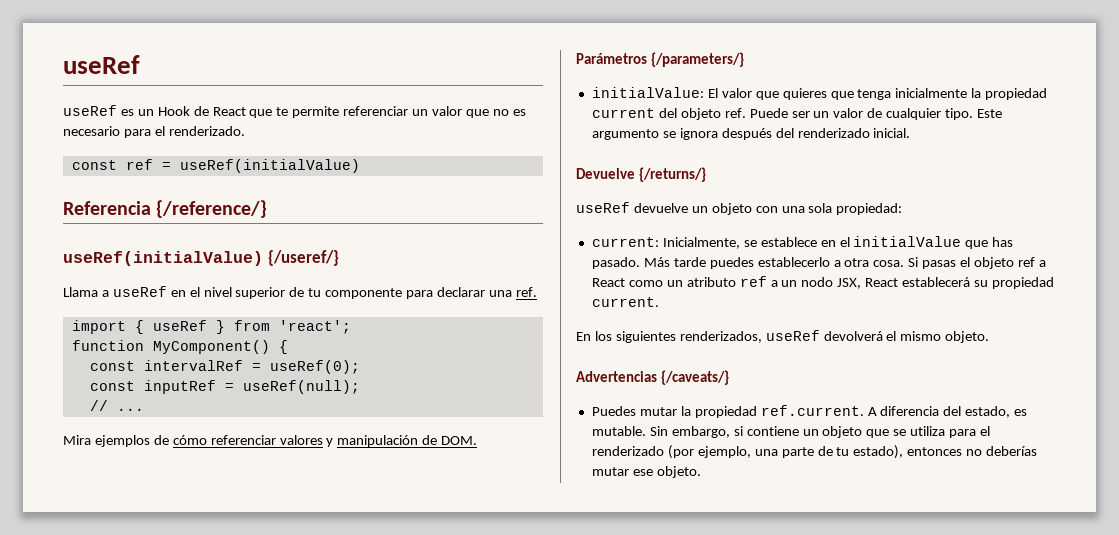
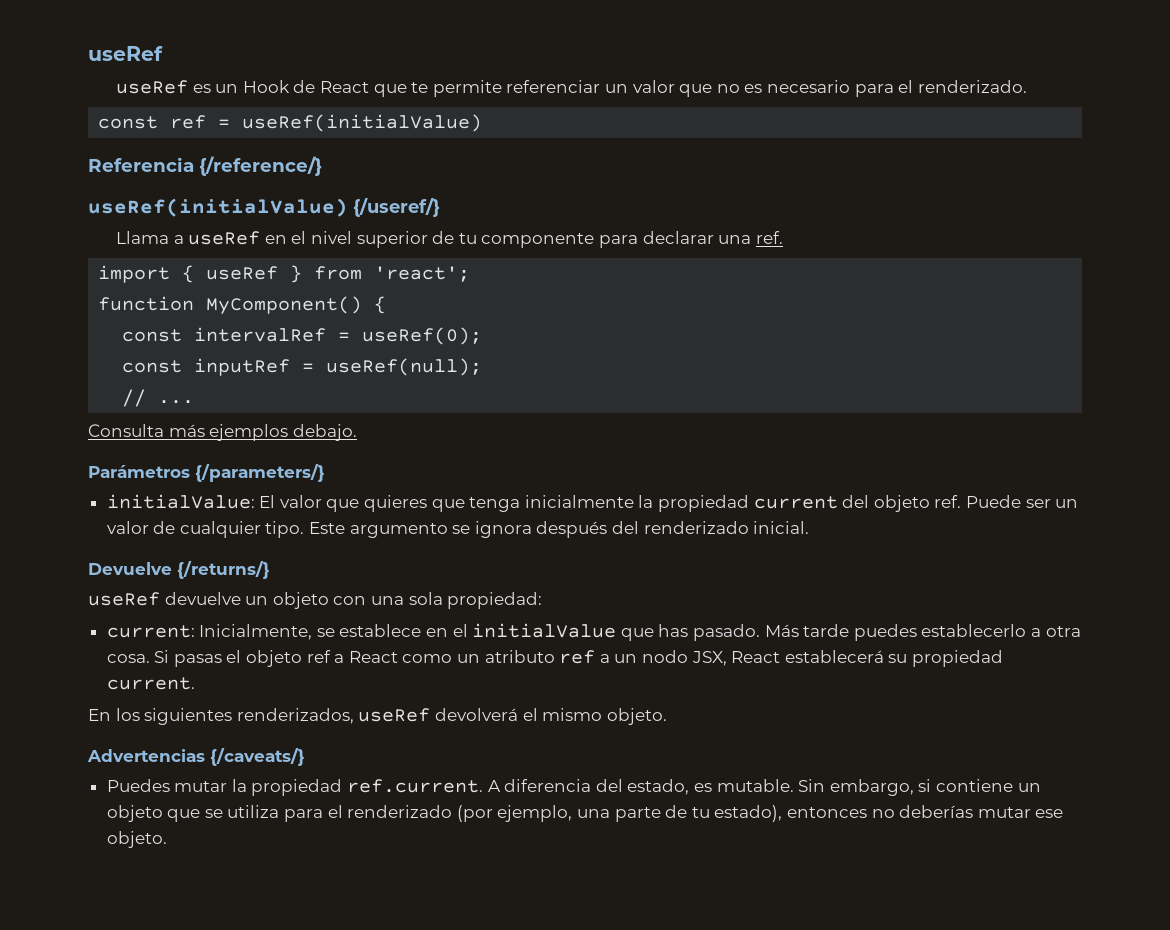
[63,435,478,447] Mira ejemplos de cómo referenciar valores y manipulación de DOM. -> [88,424,357,441] Consulta más ejemplos debajo.

